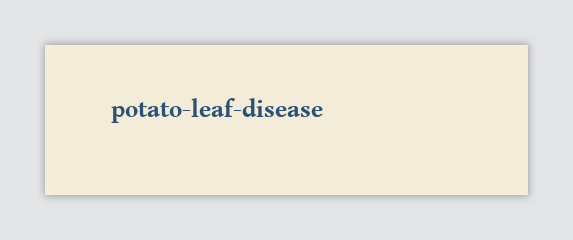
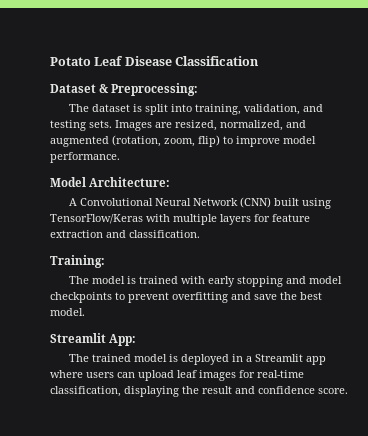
[111,98,323,123] potato-leaf-disease -> [50,56,260,66] [50,83,199,96] [69,104,324,115] [50,120,306,131] [50,135,316,147] [50,152,120,163] [50,177,171,187] [69,197,332,209] [50,214,310,225] [50,230,200,238] [50,255,105,268] [69,276,343,287] [50,292,322,303] [50,308,85,316] [50,333,137,346] [69,354,327,365] [50,370,304,381] [50,386,348,397] Potato Leaf Disease Classification // Dataset & Preprocessing: // The dataset is split into training, validation, and testing sets. Images are resized, normalized, and augmented (rotation, zoom, flip) to improve model performance. // Model Architecture: // A Convolutional Neural Network (CNN) built using TensorFlow/Keras with multiple layers for feature extraction and classification. // Training: // The model is trained with early stopping and model checkpoints to prevent overfitting and save the best model. // Streamlit App: // The trained model is deployed in a Streamlit app where users can upload leaf images for real-time classification, displaying the result and confidence score.

